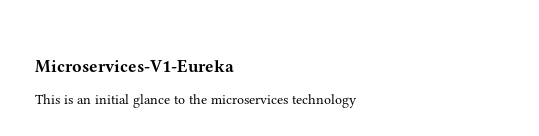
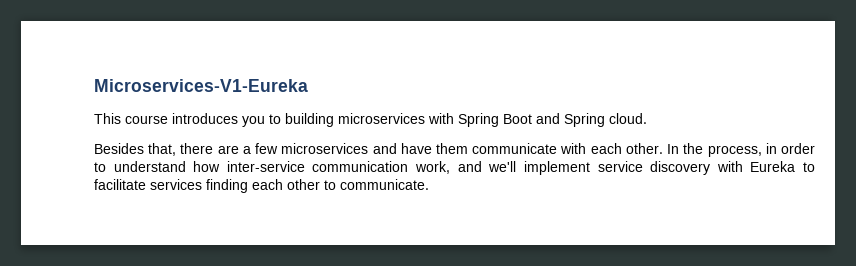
[64,94,357,108] is an initial glance to the microservices technology -> [125,113,647,127] [94,143,815,157] [94,161,816,175] [94,179,429,193] course introduces you to building microservices with Spring Boot and Spring cloud. // Besides that, there are a few microservices and have them communicate with each other. In the process, in order to understand how inter-service communication work, and we'll implement service discovery with Eureka to facilitate services finding each other to communicate.

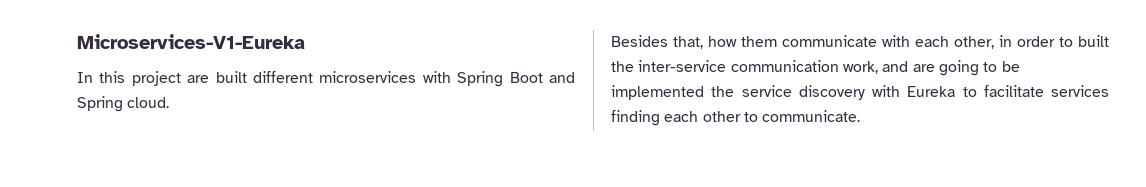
[94,113,334,127] This course introduces you to building -> [77,71,313,86] In this project are built different
[180,143,762,157] there are a few microservices and have them communicate with each other. In the process, -> [708,35,994,49] how them communicate with each other,
[113,161,221,172] understand how -> [1078,35,1109,47] [611,61,634,72] built the
[488,161,590,175] we'll implement -> [912,60,1020,76] [611,85,735,100] are going to be implemented the

